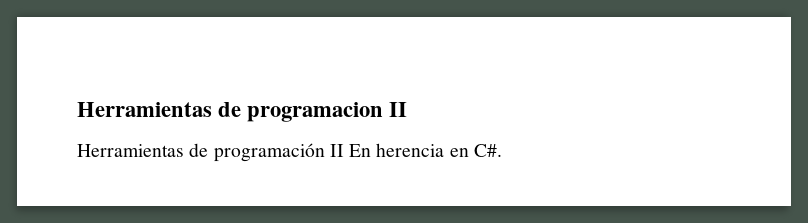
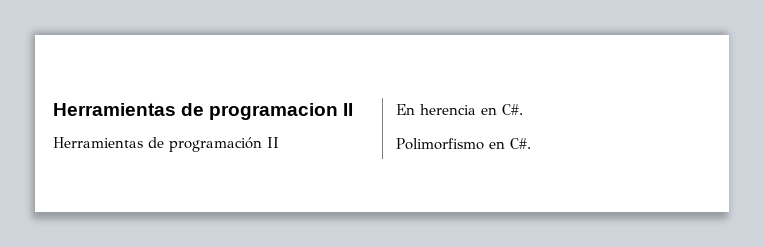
(344, 150) none -> (279, 142) //
(502, 150) none -> [396,138,531,150] // Polimorfismo en C#.

